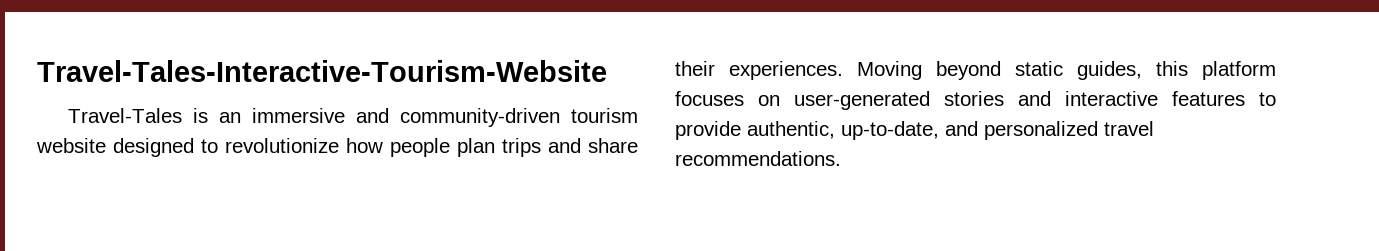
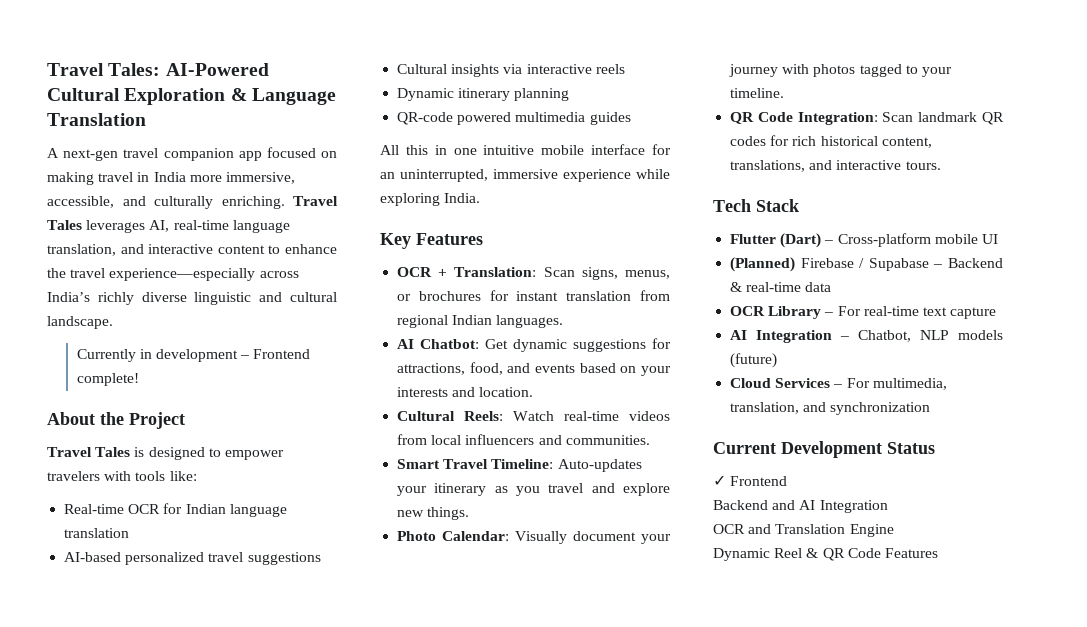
[37,60,607,82] [68,108,638,127] [36,138,638,157] [675,61,1276,80] [675,91,1276,110] [675,121,1154,140] [675,151,841,166] Travel-Tales-Interactive-Tourism-Website // Travel-Tales is an immersive and community-driven tourism website designed to revolutionize how people plan trips and share their experiences. Moving beyond static guides, this platform focuses on user-generated stories and interactive features to provide authentic, up-to-date, and personalized travel recommendations. -> [47,63,269,76] [47,88,336,105] [47,113,146,126] [47,147,337,161] [47,172,295,185] [47,196,338,209] [47,220,290,233] [47,244,337,256] [47,268,299,281] [47,292,337,305] [47,316,113,329] [76,349,311,362] [76,373,139,386] [47,412,185,429] [47,447,284,460] [47,471,197,481] [64,503,287,517] [64,528,130,538] [64,552,321,565] [397,64,625,77] [397,88,570,101] [397,112,631,125] [380,144,671,155] [380,169,670,182] [380,193,481,206] [380,233,483,249] [397,267,670,280] [397,290,670,301] [397,315,564,328] [397,338,671,352] [397,362,671,376] [397,387,534,397] [397,411,670,421] [397,434,650,445] [397,459,642,472] [397,483,670,496] [397,507,470,520] [397,531,671,544] [729,64,952,77] [730,88,785,98] [730,112,1004,125] [730,135,932,148] [730,160,941,172] [713,199,799,212] [730,233,998,248] [730,257,1003,272] [730,282,832,292] [730,306,997,319] [730,330,1003,343] [730,353,778,368] [730,378,947,390] [730,402,931,415] [713,441,935,458] [713,475,788,486] [713,500,888,513] [713,524,894,537] [713,548,938,561] Travel Tales: AI-Powered Cultural Exploration & Language Translation // A next-gen travel companion app focused on making travel in India more immersive, accessible, and culturally enriching. Travel Tales leverages AI, real-time language translation, and interactive content to enhance the travel experience—especially across India’s richly diverse linguistic and cultural landscape. // Currently in development – Frontend complete! // About the Project // Travel Tales is designed to empower travelers with tools like: // Real-time OCR for Indian language translation // AI-based personalized travel suggestions // Cultural insights via interactive reels // Dynamic itinerary planning // QR-code powered multimedia guides // All this in one intuitive mobile interface for an uninterrupted, immersive experience while exploring India. // Key Features // OCR + Translation: Scan signs, menus, or brochures for instant translation from regional Indian languages. // AI Chatbot: Get dynamic suggestions for attractions, food, and events based on your interests and location. // Cultural Reels: Watch real-time videos from local influencers and communities. // Smart Travel Timeline: Auto-updates your itinerary as you travel and explore new things. // Photo Calendar: Visually document your journey with photos tagged to your timeline. // QR Code Integration: Scan landmark QR codes for rich historical content, translations, and interactive tours. // Tech Stack // Flutter (Dart) – Cross-platform mobile UI // (Planned) Firebase / Supabase – Backend & real-time data // OCR Library – For real-time text capture // AI Integration – Chatbot, NLP models (future) // Cloud Services – For multimedia, translation, and synchronization // Current Development Status // ✓ Frontend // Backend and AI Integration // OCR and Translation Engine // Dynamic Reel & QR Code Features

